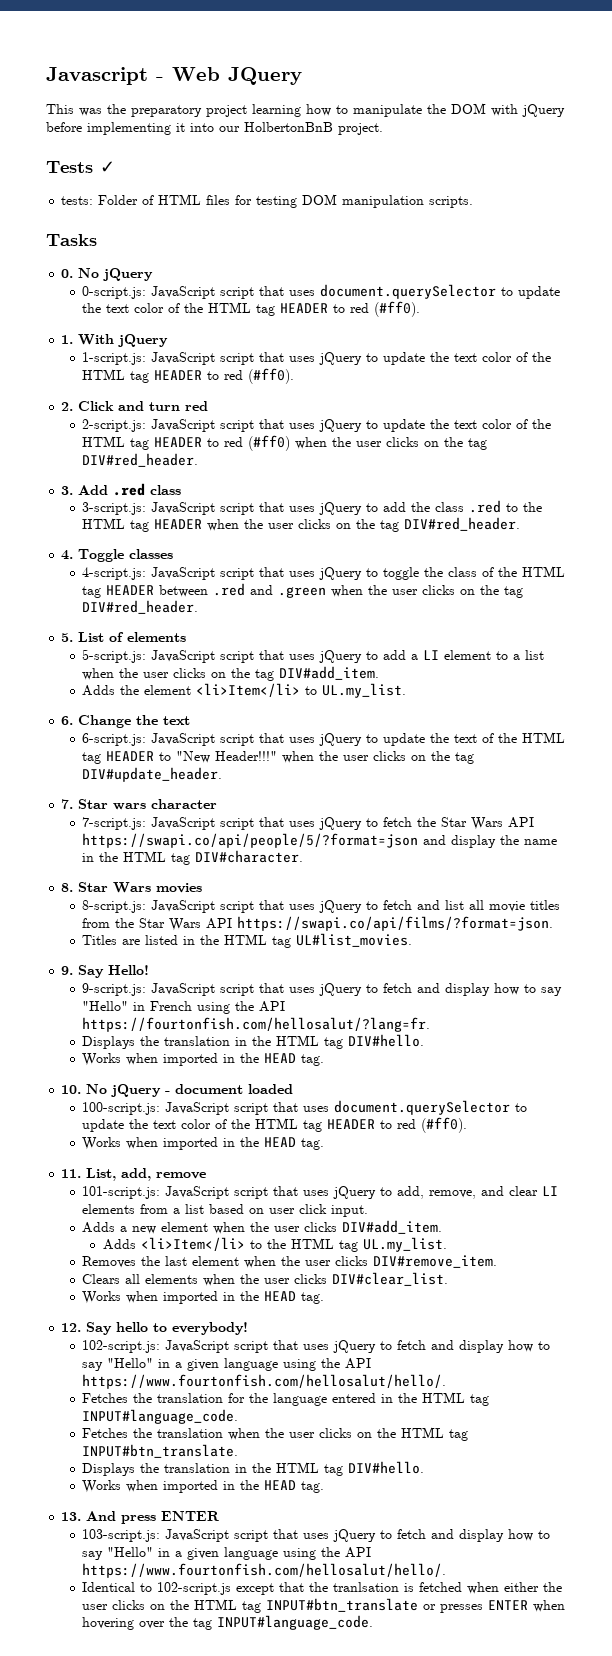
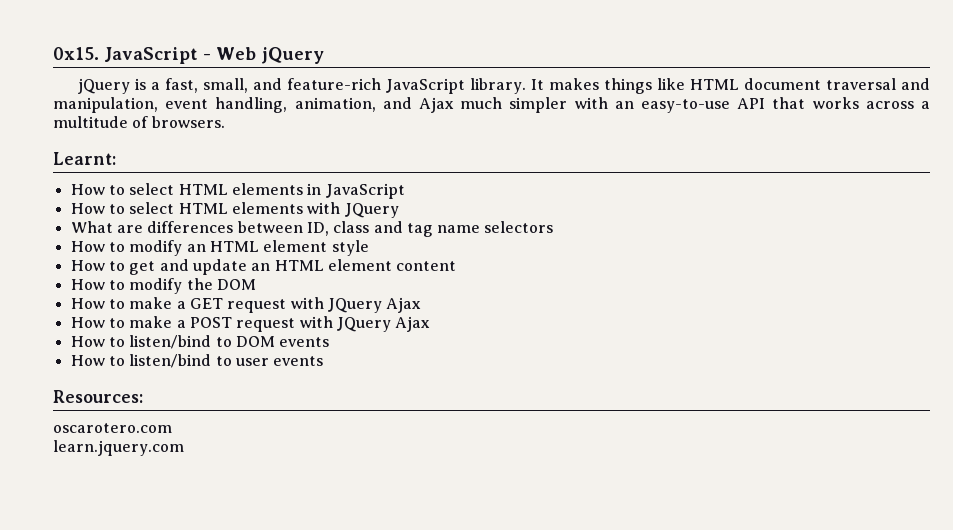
[46,67,302,85] [46,103,565,117] [46,122,383,135] [46,161,115,173] [61,194,474,208] [46,234,97,246] [61,268,154,281] [82,284,561,299] [82,301,421,317] [61,334,169,347] [82,352,552,365] [82,368,295,384] [61,401,209,411] [82,419,552,432] [82,435,488,451] [82,453,199,467] [61,483,182,496] [82,500,543,515] [82,517,521,532] [61,549,174,562] [82,566,566,580] [82,583,524,598] [82,600,199,614] [61,632,187,642] [82,649,545,663] [82,666,380,681] [82,683,407,698] [61,715,191,728] [82,732,566,746] [82,751,475,764] [82,767,223,782] [61,799,218,810] [82,817,535,830] [82,833,558,848] [82,850,304,865] [61,882,203,893] [82,900,561,913] [82,916,554,931] [82,933,413,948] [61,965,150,978] [82,983,563,996] [82,1001,286,1014] [82,1017,431,1032] [82,1034,425,1049] [82,1053,325,1066] [61,1084,294,1097] [82,1100,528,1115] [82,1117,468,1133] [82,1137,325,1150] [61,1168,207,1181] [82,1186,559,1199] [82,1204,369,1217] [82,1220,443,1234] [102,1237,447,1252] [82,1255,498,1268] [82,1272,449,1286] [82,1291,325,1304] [61,1322,249,1335] [82,1340,551,1353] [82,1358,372,1371] [82,1374,447,1389] [82,1392,490,1406] [82,1409,239,1424] [82,1427,469,1441] [82,1444,239,1458] [82,1461,425,1476] [82,1480,325,1493] [61,1511,221,1524] [82,1529,551,1542] [82,1547,372,1560] [82,1563,447,1578] [82,1582,563,1595] [82,1598,566,1613] [82,1615,374,1630] Javascript - Web JQuery // This was the preparatory project learning how to manipulate the DOM with jQuery before implementing it into our HolbertonBnB project. // Tests ✓ // tests: Folder of HTML files for testing DOM manipulation scripts. // Tasks // 0. No jQuery // 0-script.js: JavaScript script that uses document.querySelector to update the text color of the HTML tag HEADER to red (#ff0). // 1. With jQuery // 1-script.js: JavaScript script that uses jQuery to update the text color of the HTML tag HEADER to red (#ff0). // 2. Click and turn red // 2-script.js: JavaScript script that uses jQuery to update the text color of the HTML tag HEADER to red (#ff0) when the user clicks on the tag DIV#red_header. // 3. Add .red class // 3-script.js: JavaScript script that uses jQuery to add the class .red to the HTML tag HEADER when the user clicks on the tag DIV#red_header. // 4. Toggle classes // 4-script.js: JavaScript script that uses jQuery to toggle the class of the HTML tag HEADER between .red and .green when the user clicks on the tag DIV#red_header. // 5. List of elements // 5-script.js: JavaScript script that uses jQuery to add a LI element to a list when the user clicks on the tag DIV#add_item. // Adds the element <li>Item</li> to UL.my_list. // 6. Change the text // 6-script.js: JavaScript script that uses jQuery to update the text of the HTML tag HEADER to "New Header!!!" when the user clicks on the tag DIV#update_header. // 7. Star wars character // 7-script.js: JavaScript script that uses jQuery to fetch the Star Wars API https://swapi.co/api/people/5/?format=json and display the name in the HTML tag DIV#character. // 8. Star Wars movies // 8-script.js: JavaScript script that uses jQuery to fetch and list all movie titles from the Star Wars API https://swapi.co/api/films/?format=json. // Titles are listed in the HTML tag UL#list_movies. // 9. Say Hello! // 9-script.js: JavaScript script that uses jQuery to fetch and display how to say "Hello" in French using the API https://fourtonfish.com/hellosalut/?lang=fr. // Displays the translation in the HTML tag DIV#hello. // Works when imported in the HEAD tag. // 10. No jQuery - document loaded // 100-script.js: JavaScript script that uses document.querySelector to update the text color of the HTML tag HEADER to red (#ff0). // Works when imported in the HEAD tag. // 11. List, add, remove // 101-script.js: JavaScript script that uses jQuery to add, remove, and clear LI elements from a list based on user click input. // Adds a new element when the user clicks DIV#add_item. // Adds <li>Item</li> to the HTML tag UL.my_list. // Removes the last element when the user clicks DIV#remove_item. // Clears all elements when the user clicks DIV#clear_list. // Works when imported in the HEAD tag. // 12. Say hello to everybody! // 102-script.js: JavaScript script that uses jQuery to fetch and display how to say "Hello" in a given language using the API https://www.fourtonfish.com/hellosalut/hello/. // Fetches the translation for the language entered in the HTML tag INPUT#language_code. // Fetches the translation when the user clicks on the HTML tag INPUT#btn_translate. // Displays the translation in the HTML tag DIV#hello. // Works when imported in the HEAD tag. // 13. And press ENTER // 103-script.js: JavaScript script that uses jQuery to fetch and display how to say "Hello" in a given language using the API https://www.fourtonfish.com/hellosalut/hello/. // Identical to 102-script.js except that the tranlsation is fetched when either the user clicks on the HTML tag INPUT#btn_translate or presses ENTER when hovering over the tag INPUT#language_code. -> [53,47,324,64] [77,78,931,94] [53,97,931,113] [53,116,225,128] [53,152,116,165] [70,183,405,199] [70,202,399,218] [70,221,554,237] [70,240,369,256] [70,259,457,275] [70,278,256,294] [70,297,422,313] [70,316,431,332] [70,335,330,349] [70,354,324,368] [53,390,143,403] [53,423,172,433] [53,440,184,456] 0x15. JavaScript - Web jQuery // jQuery is a fast, small, and feature-rich JavaScript library. It makes things like HTML document traversal and manipulation, event handling, animation, and Ajax much simpler with an easy-to-use API that works across a multitude of browsers. // Learnt: // How to select HTML elements in JavaScript // How to select HTML elements with JQuery // What are differences between ID, class and tag name selectors // How to modify an HTML element style // How to get and update an HTML element content // How to modify the DOM // How to make a GET request with JQuery Ajax // How to make a POST request with JQuery Ajax // How to listen/bind to DOM events // How to listen/bind to user events // Resources: // oscarotero.com // learn.jquery.com

